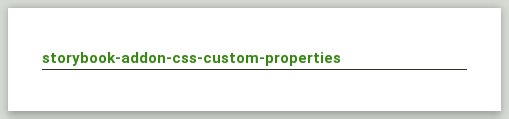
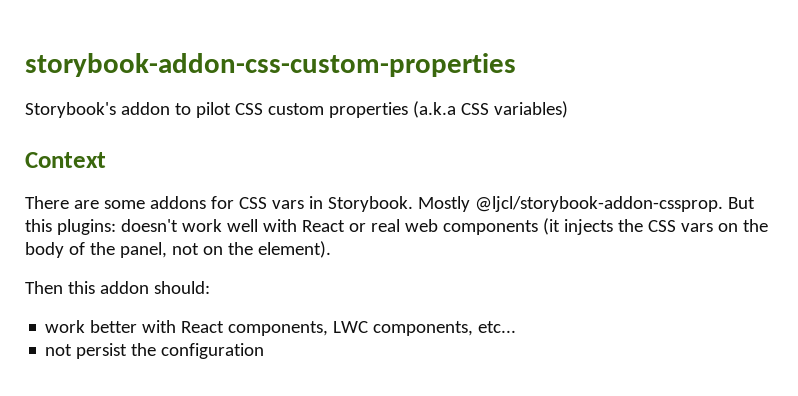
(341, 59) none -> [25,101,568,118] [25,152,106,168] [25,196,755,212] [25,218,768,235] [25,241,331,258] [25,281,210,294] [45,320,517,336] [45,343,265,359] // Storybook's addon to pilot CSS custom properties (a.k.a CSS variables) // Context // There are some addons for CSS vars in Storybook. Mostly @ljcl/storybook-addon-cssprop. But this plugins: doesn't work well with React or real web components (it injects the CSS vars on the body of the panel, not on the element). // Then this addon should: // work better with React components, LWC components, etc... // not persist the configuration

